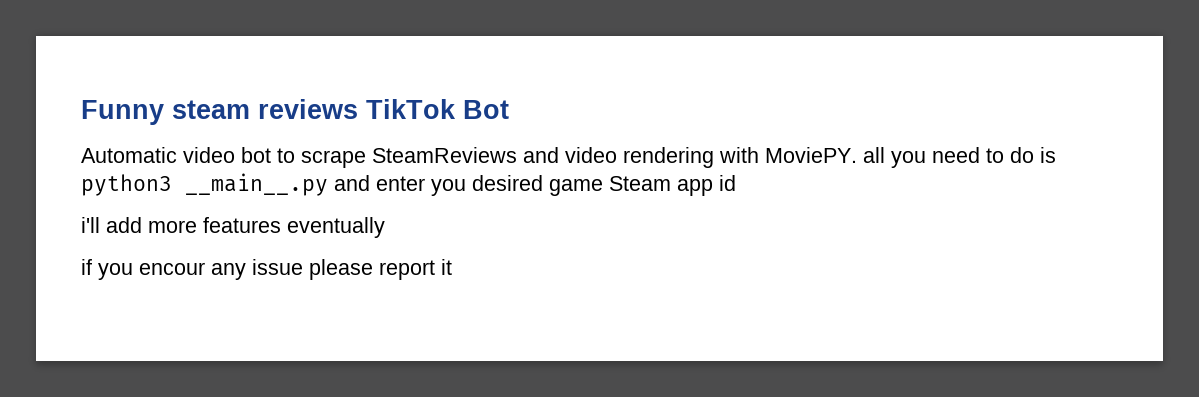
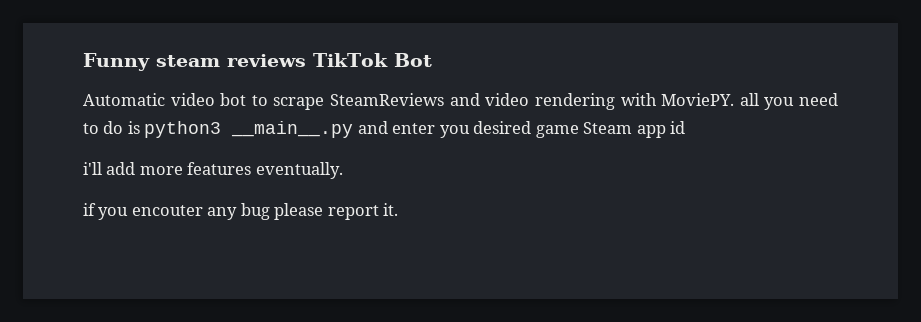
[287,217,385,238] eventually -> [255,162,343,179] eventually.
[139,259,303,280] encour any issue -> [131,203,270,220] encouter any bug
[441,259,452,275] it -> [383,203,399,216] it.

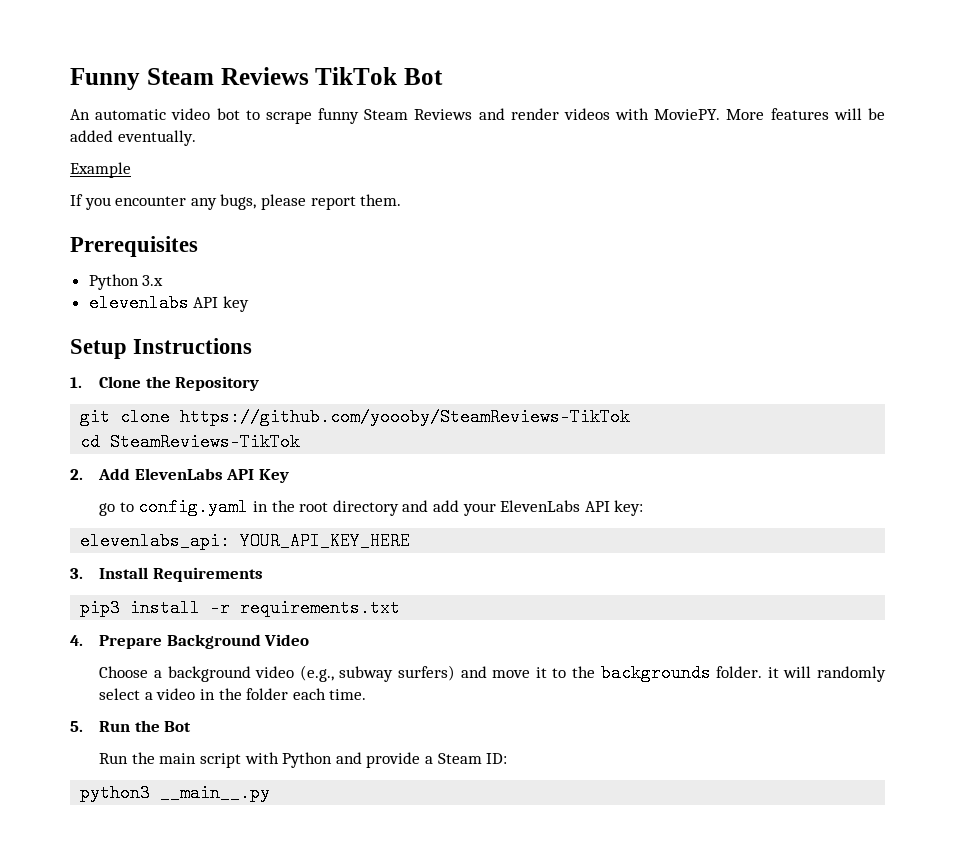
[156,54,306,67] steam reviews -> [146,67,309,85] Steam Reviews
[83,93,165,106] Automatic -> [70,109,167,120] An automatic
[330,93,839,110] [83,121,686,138] [83,162,343,179] [83,203,399,220] SteamReviews and video rendering with MoviePY. all you need to do is python3 __main__.py and enter you desired game Steam app id // i'll add more features eventually. // if you encouter any bug please report it. -> [318,108,885,124] [70,130,196,146] [70,162,131,178] [70,194,402,210] [70,236,198,257] [88,274,164,290] [88,294,249,312] [70,338,253,359] [70,376,260,391] [80,408,631,426] [80,433,301,451] [70,468,290,483] [99,498,644,516] [80,532,411,550] [70,567,263,582] [80,599,401,617] [70,634,310,649] [99,664,886,682] [99,688,367,700] [70,720,192,732] [99,752,508,768] [80,784,271,802] funny Steam Reviews and render videos with MoviePY. More features will be added eventually. // Example // If you encounter any bugs, please report them. // Prerequisites // Python 3.x // elevenlabs API key // Setup Instructions // 1. Clone the Repository // git clone https://github.com/yoooby/SteamReviews-TikTok // cd SteamReviews-TikTok // 2. Add ElevenLabs API Key // go to config.yaml in the root directory and add your ElevenLabs API key: // elevenlabs_api: YOUR_API_KEY_HERE // 3. Install Requirements // pip3 install -r requirements.txt // 4. Prepare Background Video // Choose a background video (e.g., subway surfers) and move it to the backgrounds folder. it will randomly select a video in the folder each time. // 5. Run the Bot // Run the main script with Python and provide a Steam ID: // python3 __main__.py

